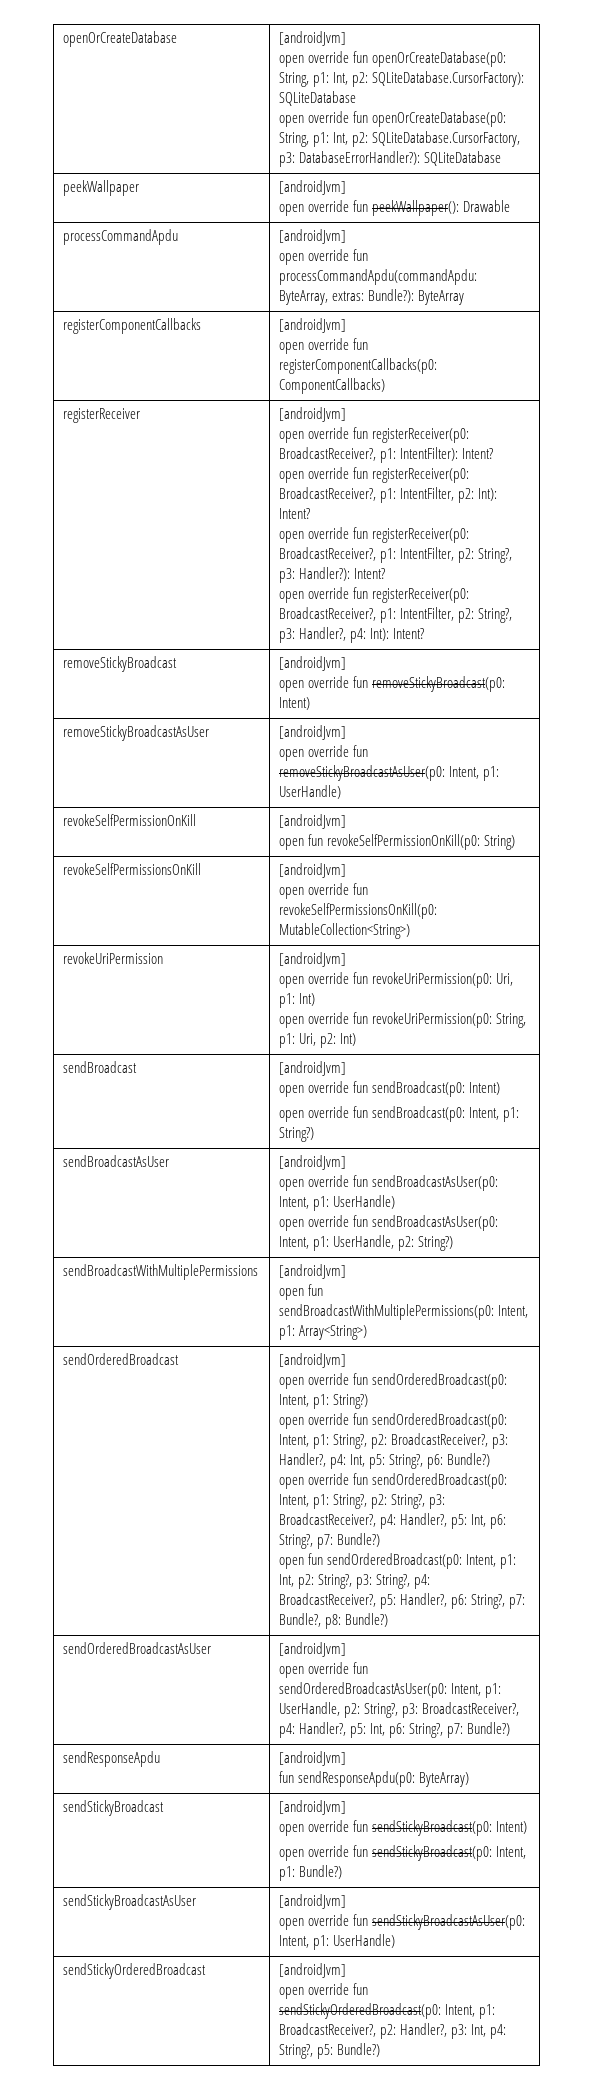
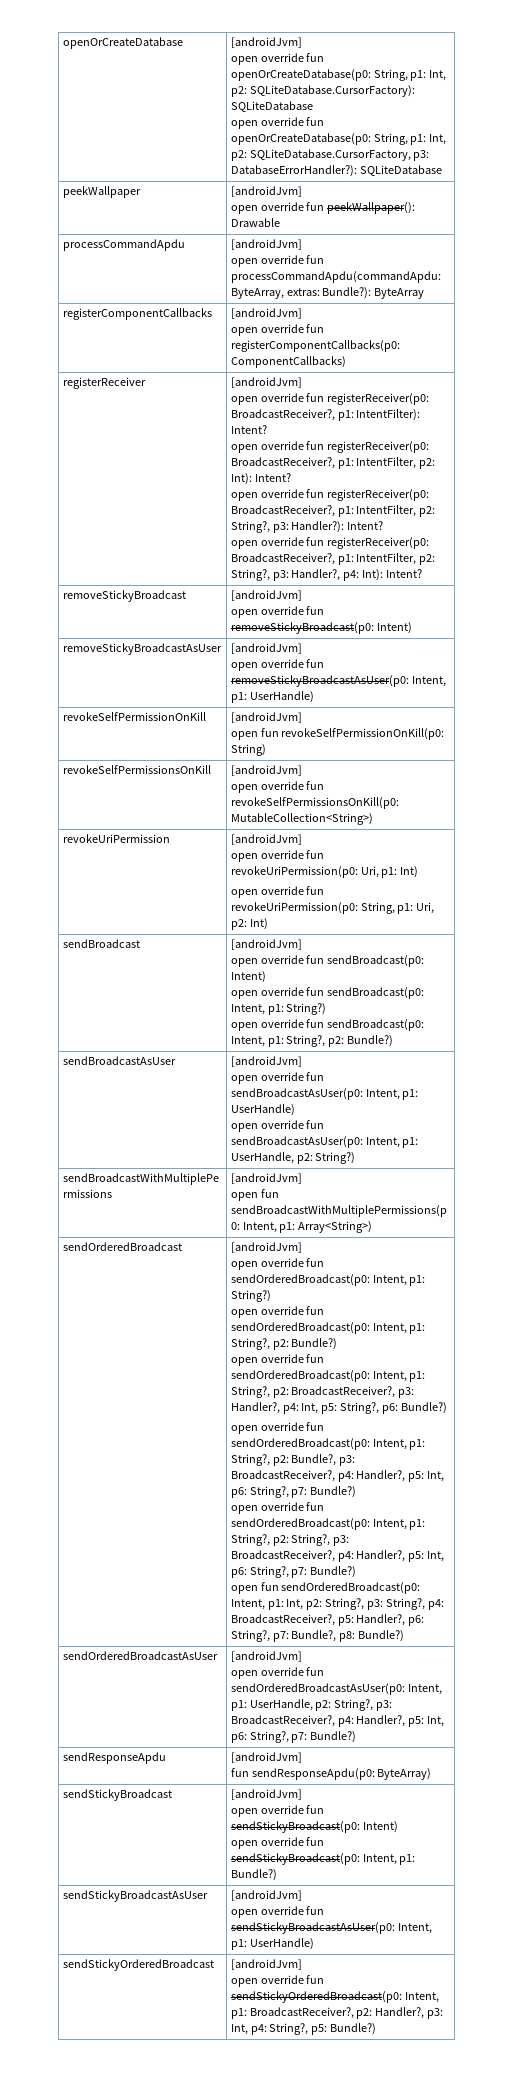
(315, 1134) none -> [230,1019,425,1031] [230,1035,394,1047] // open override fun sendBroadcast(p0: Intent, p1: String?, p2: Bundle?)
(369, 1401) none -> [230,1306,325,1318] [230,1322,426,1334] [230,1338,338,1350] // open override fun sendOrderedBroadcast(p0: Intent, p1: String?, p2: Bundle?)
(490, 1460) none -> [230,1422,325,1434] [230,1438,426,1450] [230,1454,356,1466] [230,1470,445,1482] [230,1486,357,1498] // open override fun sendOrderedBroadcast(p0: Intent, p1: String?, p2: Bundle?, p3: BroadcastReceiver?, p4: Handler?, p5: Int, p6: String?, p7: Bundle?)

